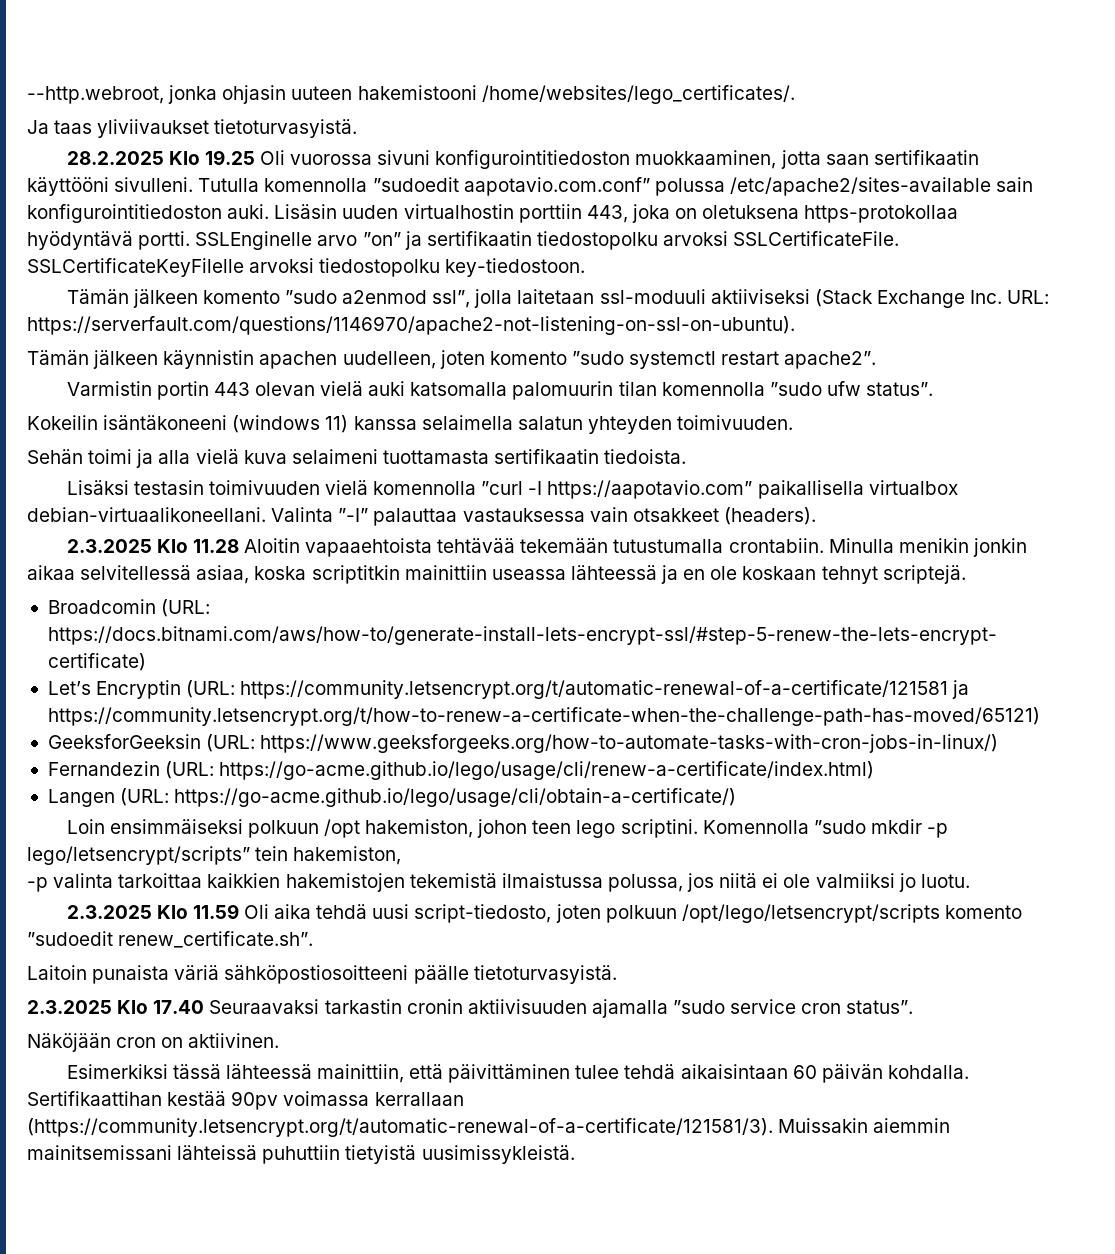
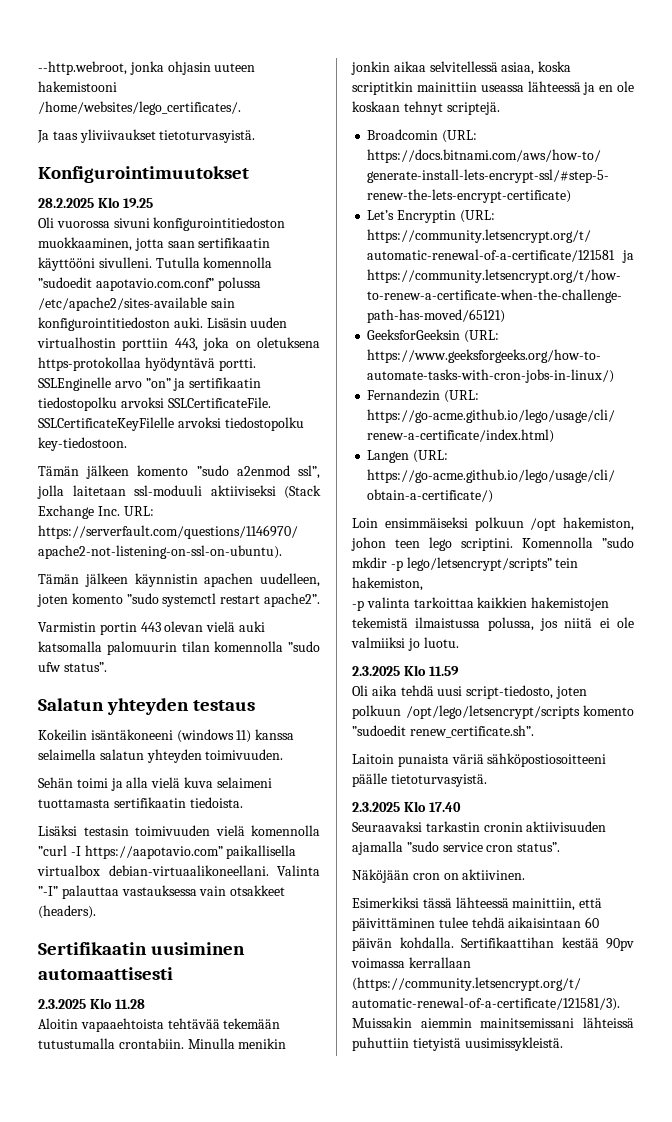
(358, 128) none -> [38,166,249,183] // Konfigurointimuutokset
(255, 157) none -> (153, 203) //
(934, 389) none -> [38,698,256,715] // Salatun yhteyden testaus
(816, 516) none -> [38,942,246,955] [38,967,173,980] // Sertifikaatin uusiminen automaattisesti
(239, 546) none -> (145, 1004) //
(239, 911) none -> (459, 671) //
(205, 1007) none -> (461, 807) //

